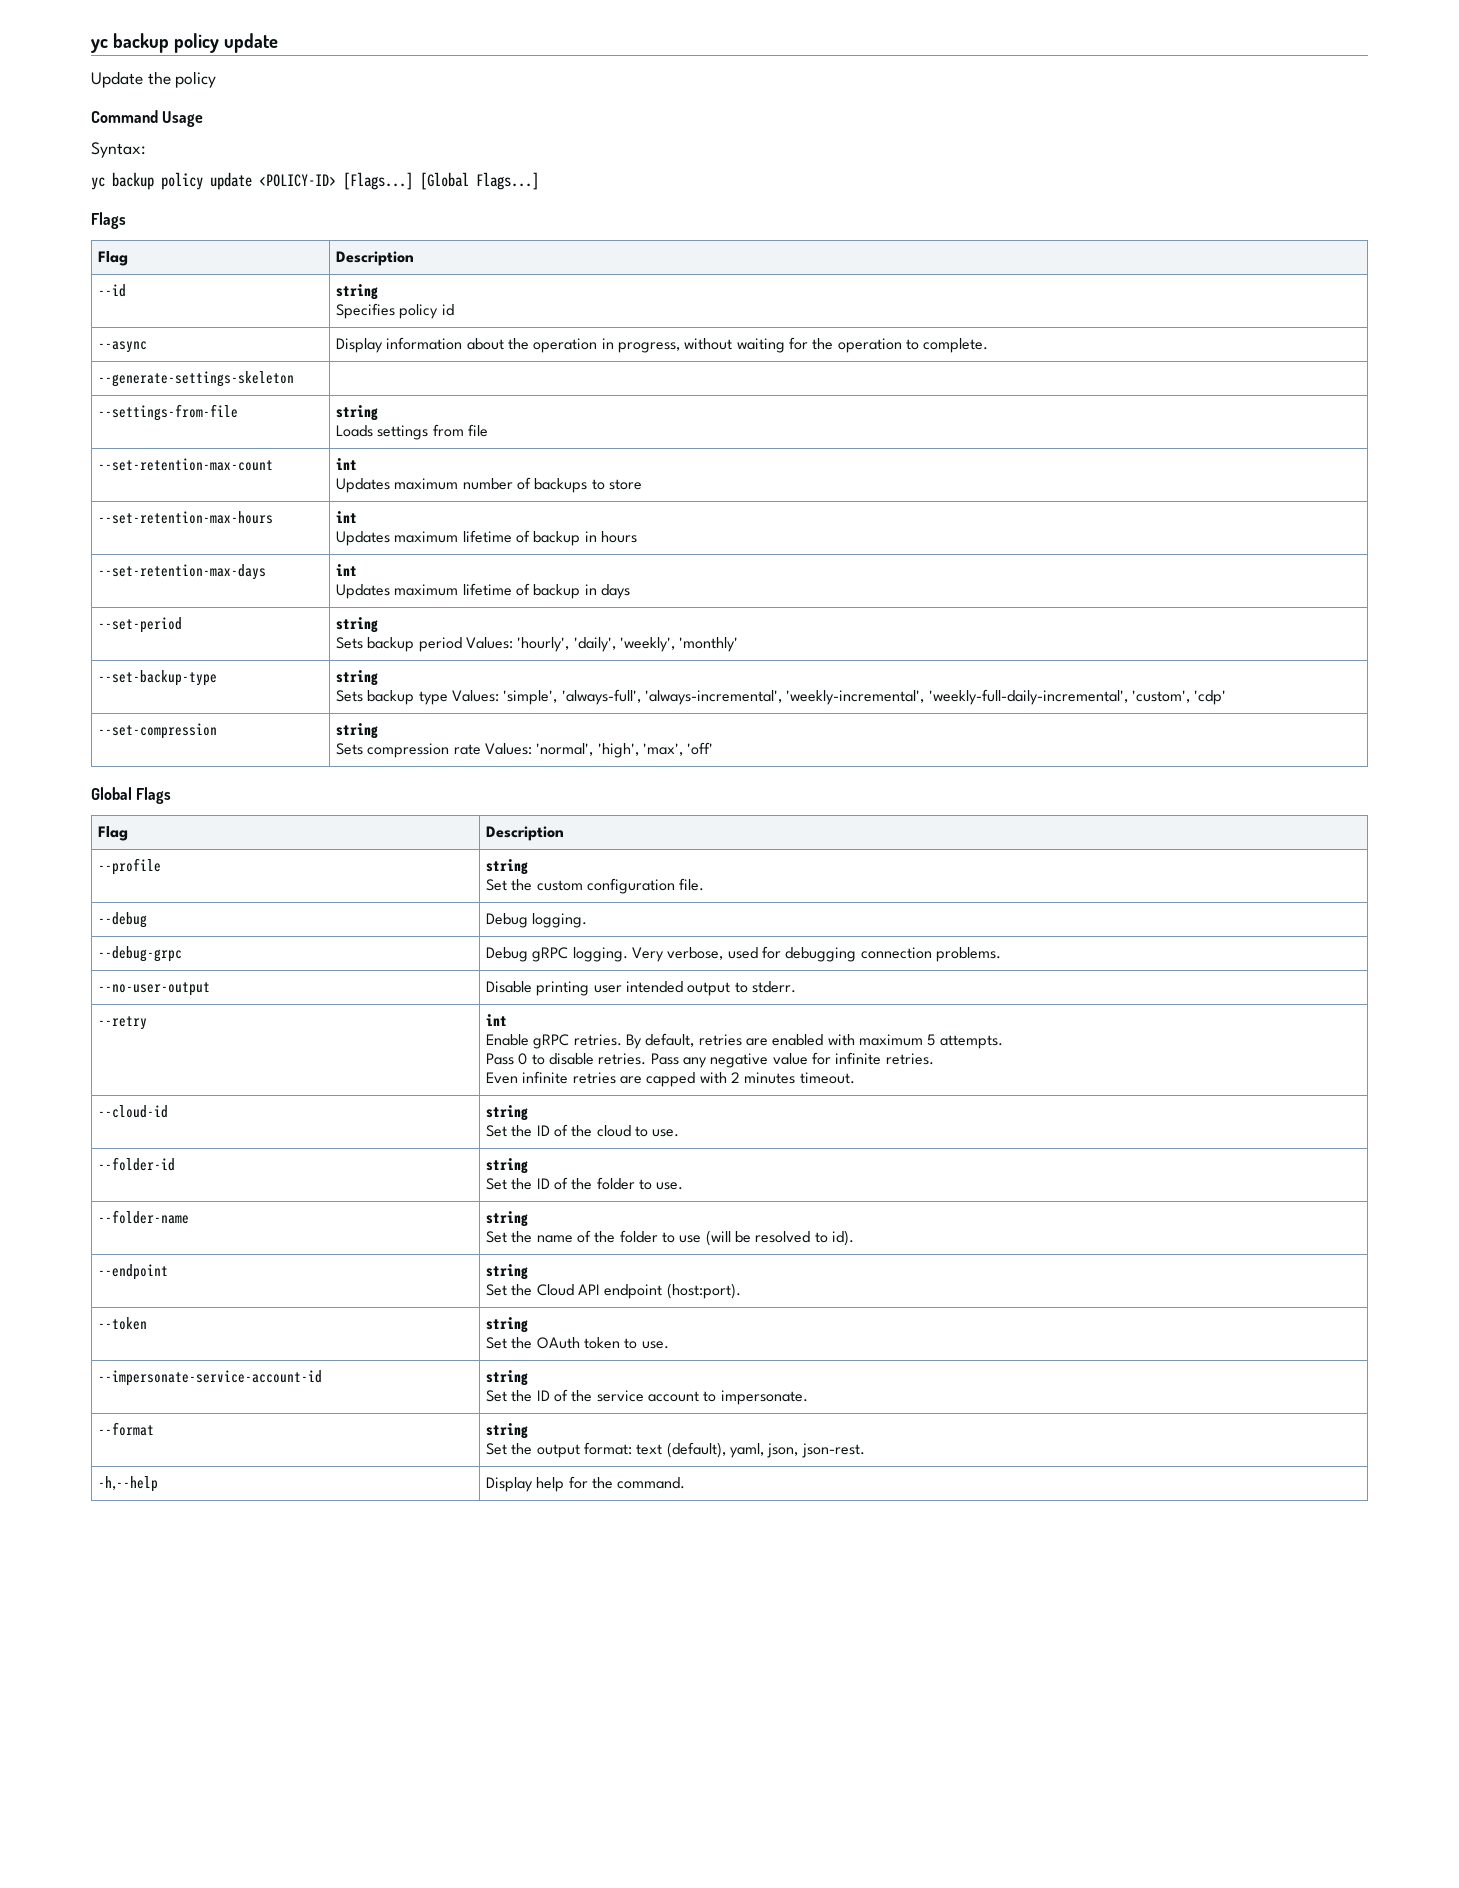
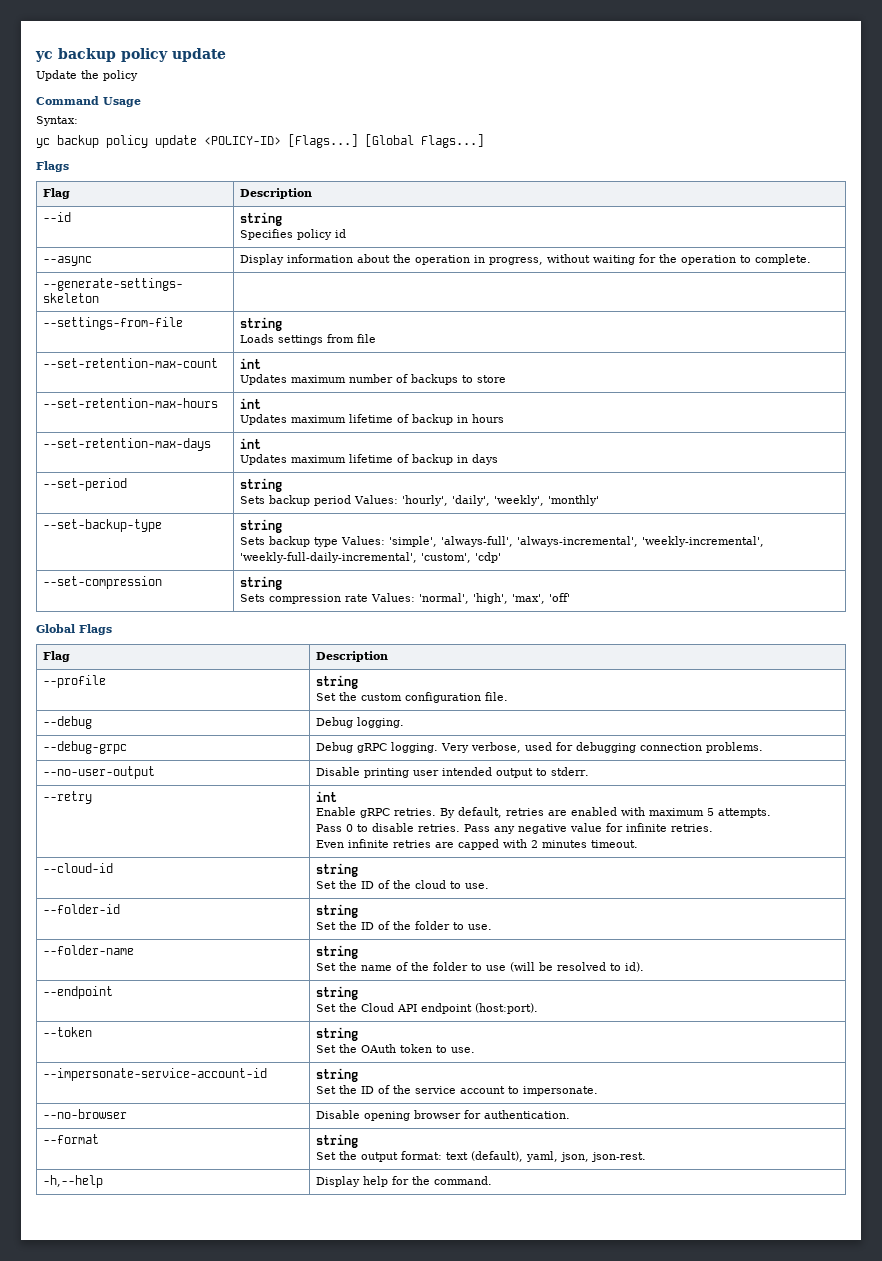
(808, 1397) none -> [42,1109,127,1119] [315,1110,570,1121] // --no-browser | Disable opening browser for authentication.

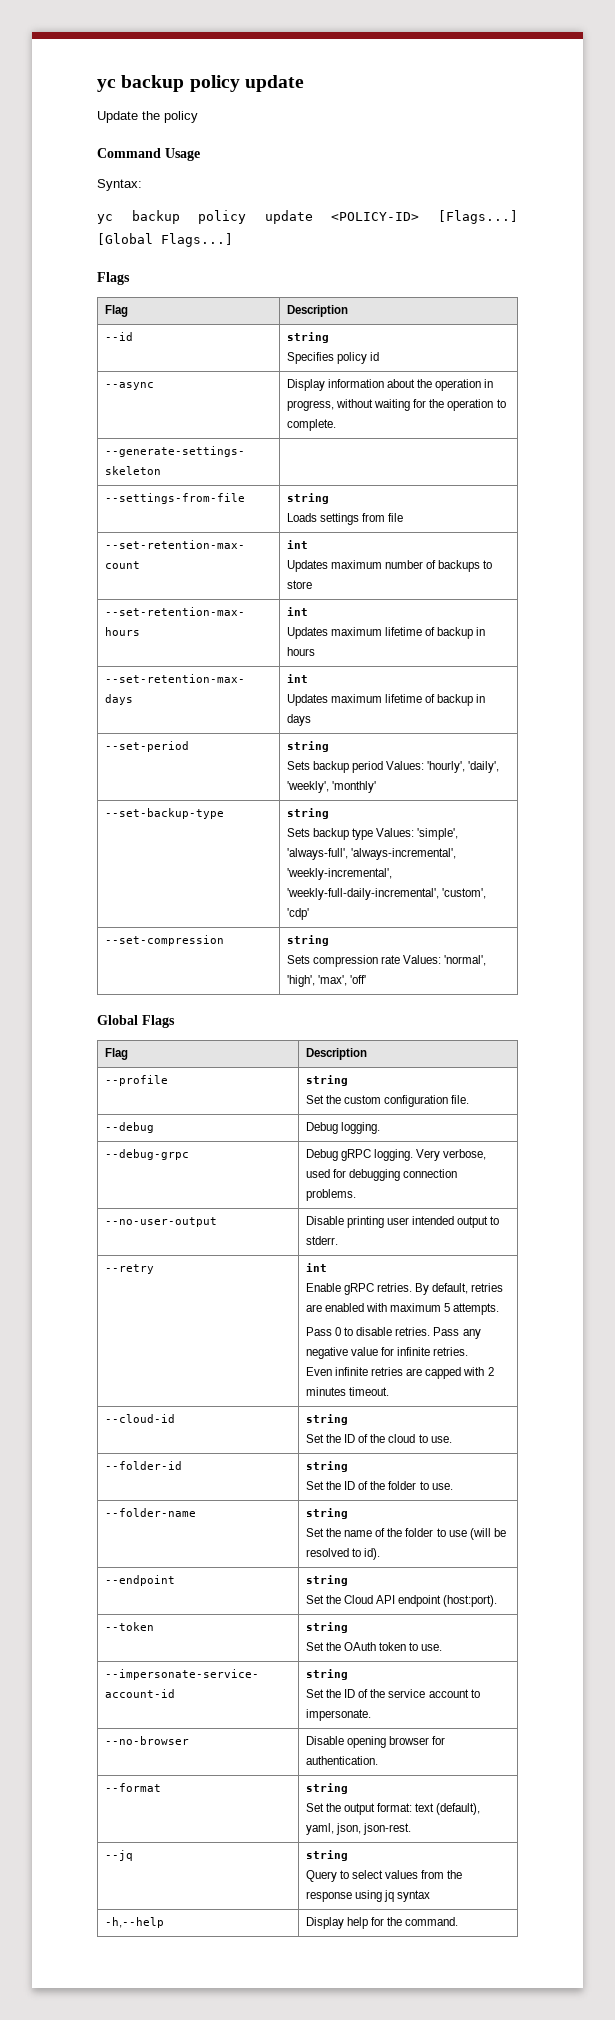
(646, 1157) none -> [104,1850,133,1861] [305,1850,348,1861] [305,1870,463,1882] [305,1890,431,1902] // --jq | string // Query to select values from the response using jq syntax

